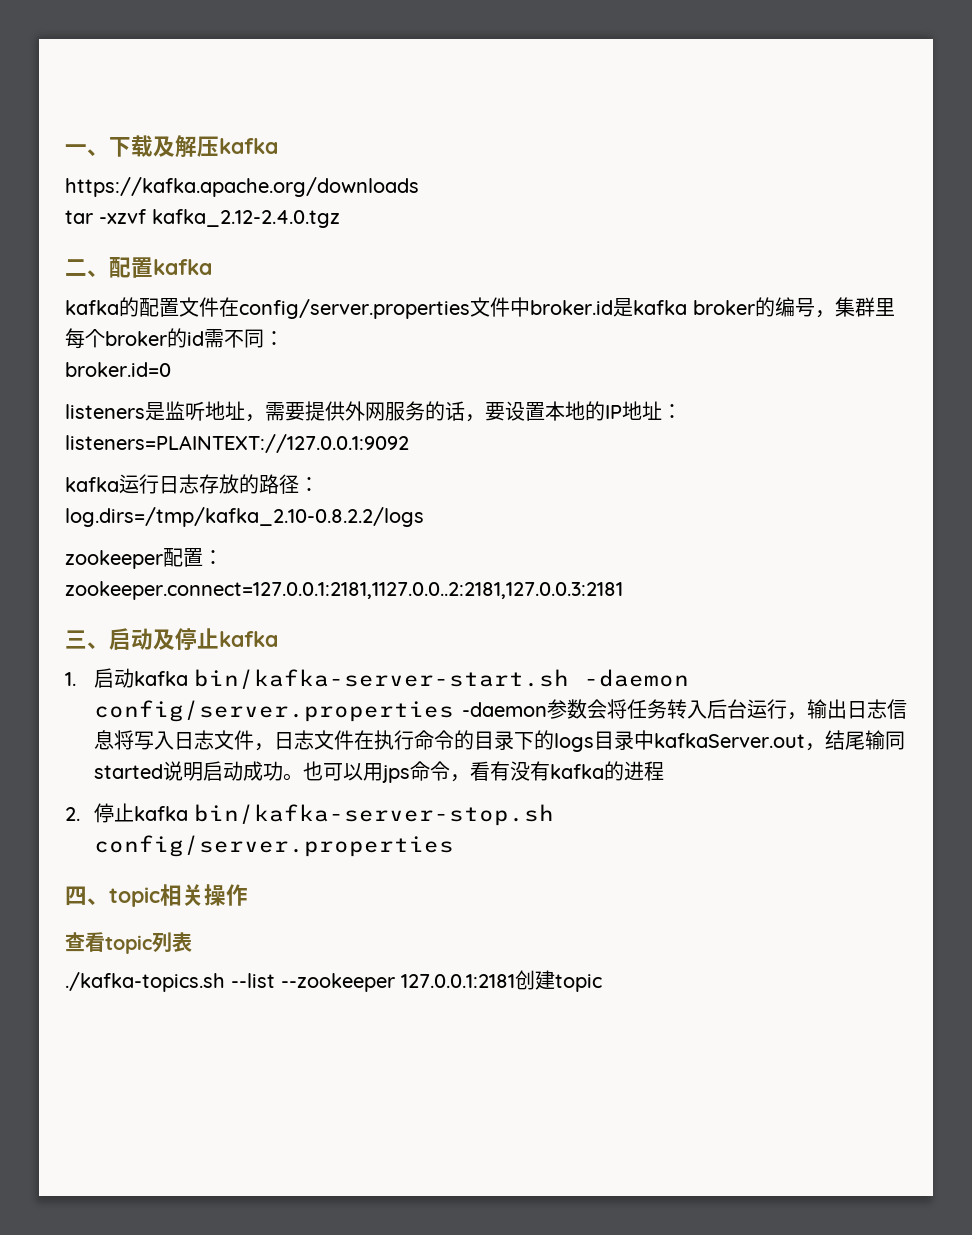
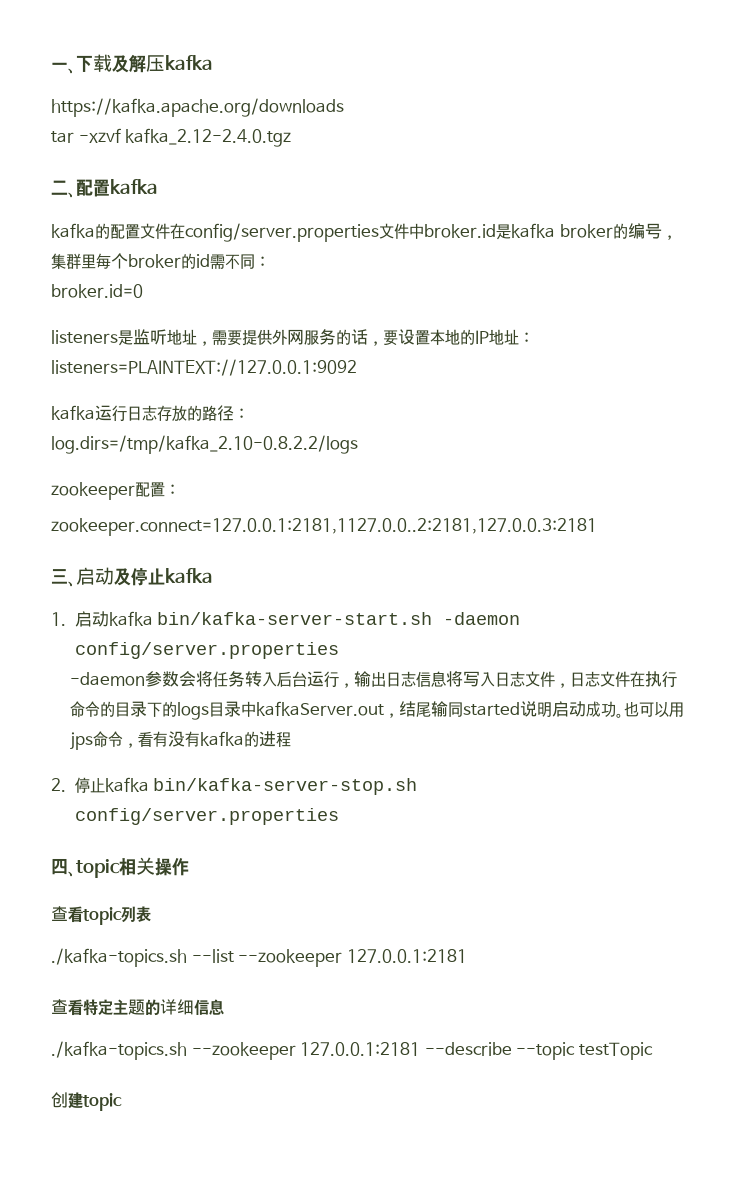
(455, 711) none -> (339, 650) //
(515, 981) none -> [51,999,224,1016] [51,1041,653,1060] // 查看特定主题的详细信息 // ./kafka-topics.sh --zookeeper 127.0.0.1:2181 --describe --topic testTopic //

